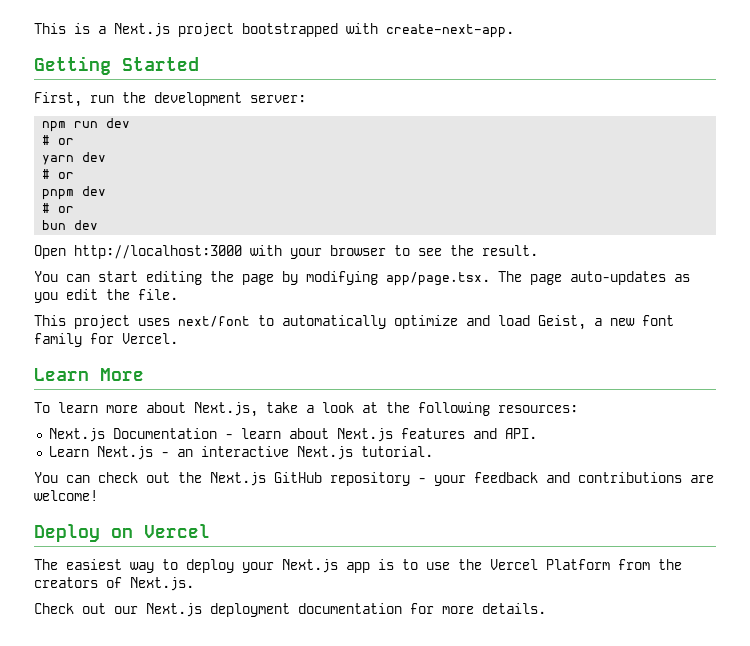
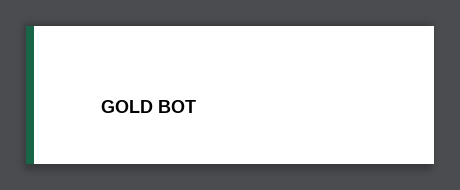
[34,23,514,38] [34,56,199,75] [34,92,306,107] [42,118,131,132] [42,135,75,145] [42,152,107,165] [42,169,75,179] [42,186,107,200] [42,203,75,213] [42,220,99,230] [34,245,538,259] [34,271,690,286] [34,289,178,303] [34,315,674,330] [34,333,178,347] [34,368,144,381] [34,402,578,417] [48,428,537,442] [48,446,433,460] [34,472,714,486] [34,490,98,501] [34,524,210,542] [34,559,682,573] [34,577,194,591] [34,603,546,617] This is a Next.js project bootstrapped with create-next-app. // Getting Started // First, run the development server: // npm run dev // # or // yarn dev // # or // pnpm dev // # or // bun dev // Open http://localhost:3000 with your browser to see the result. // You can start editing the page by modifying app/page.tsx. The page auto-updates as you edit the file. // This project uses next/font to automatically optimize and load Geist, a new font family for Vercel. // Learn More // To learn more about Next.js, take a look at the following resources: // Next.js Documentation - learn about Next.js features and API. // Learn Next.js - an interactive Next.js tutorial. // You can check out the Next.js GitHub repository - your feedback and contributions are welcome! // Deploy on Vercel // The easiest way to deploy your Next.js app is to use the Vercel Platform from the creators of Next.js. // Check out our Next.js deployment documentation for more details. -> [101,100,196,113] GOLD BOT

